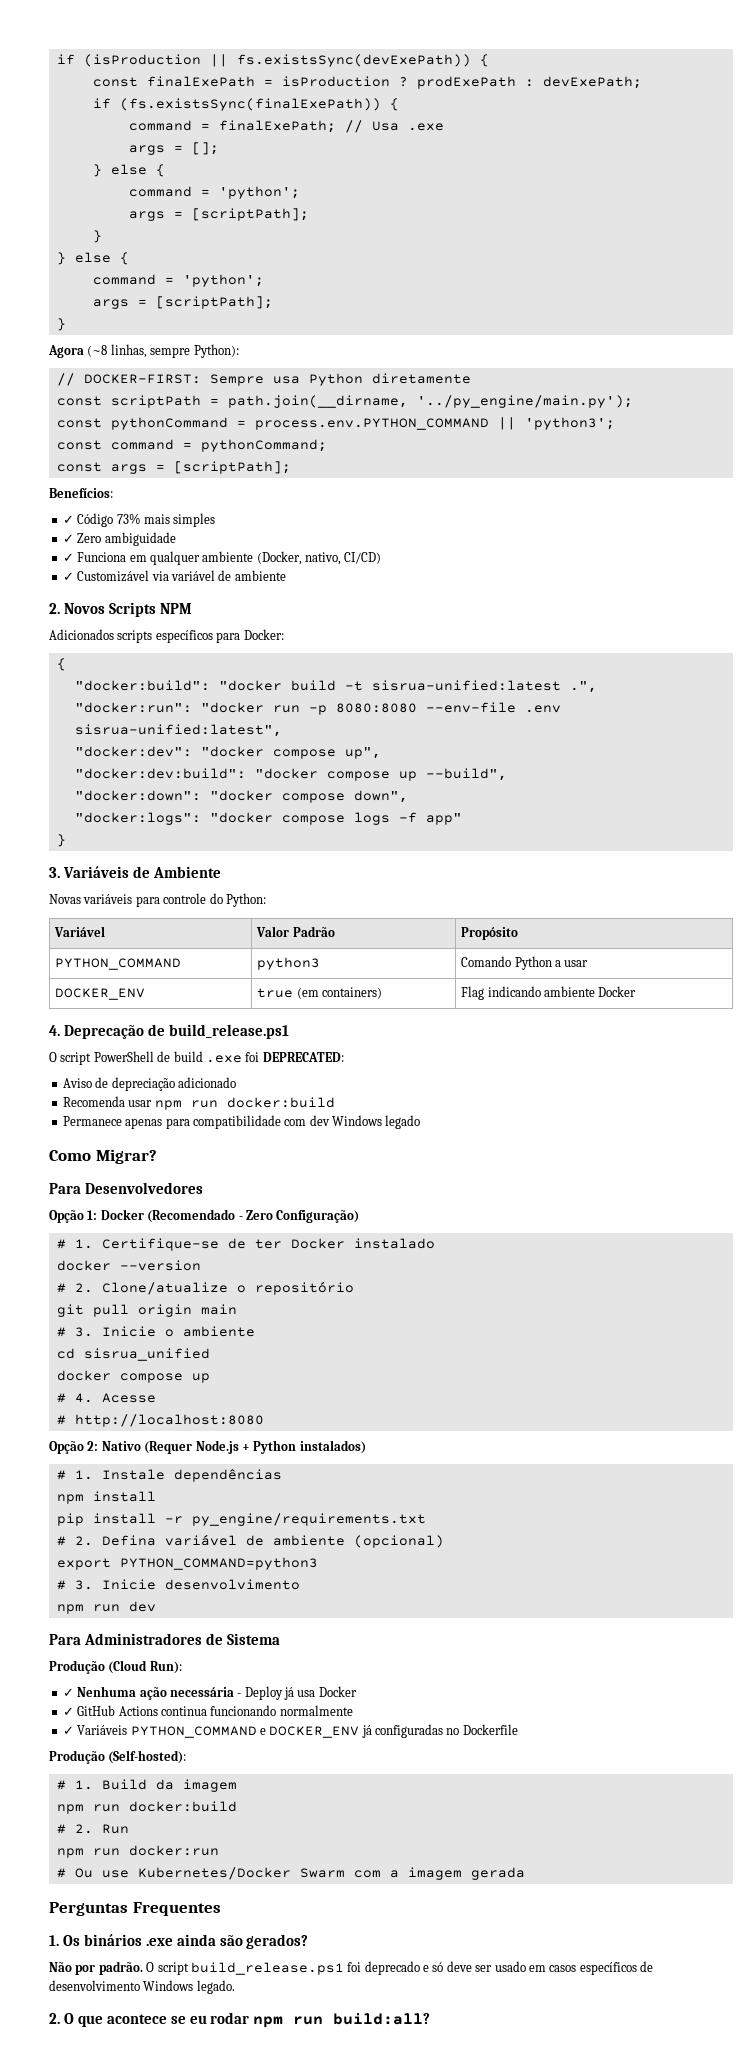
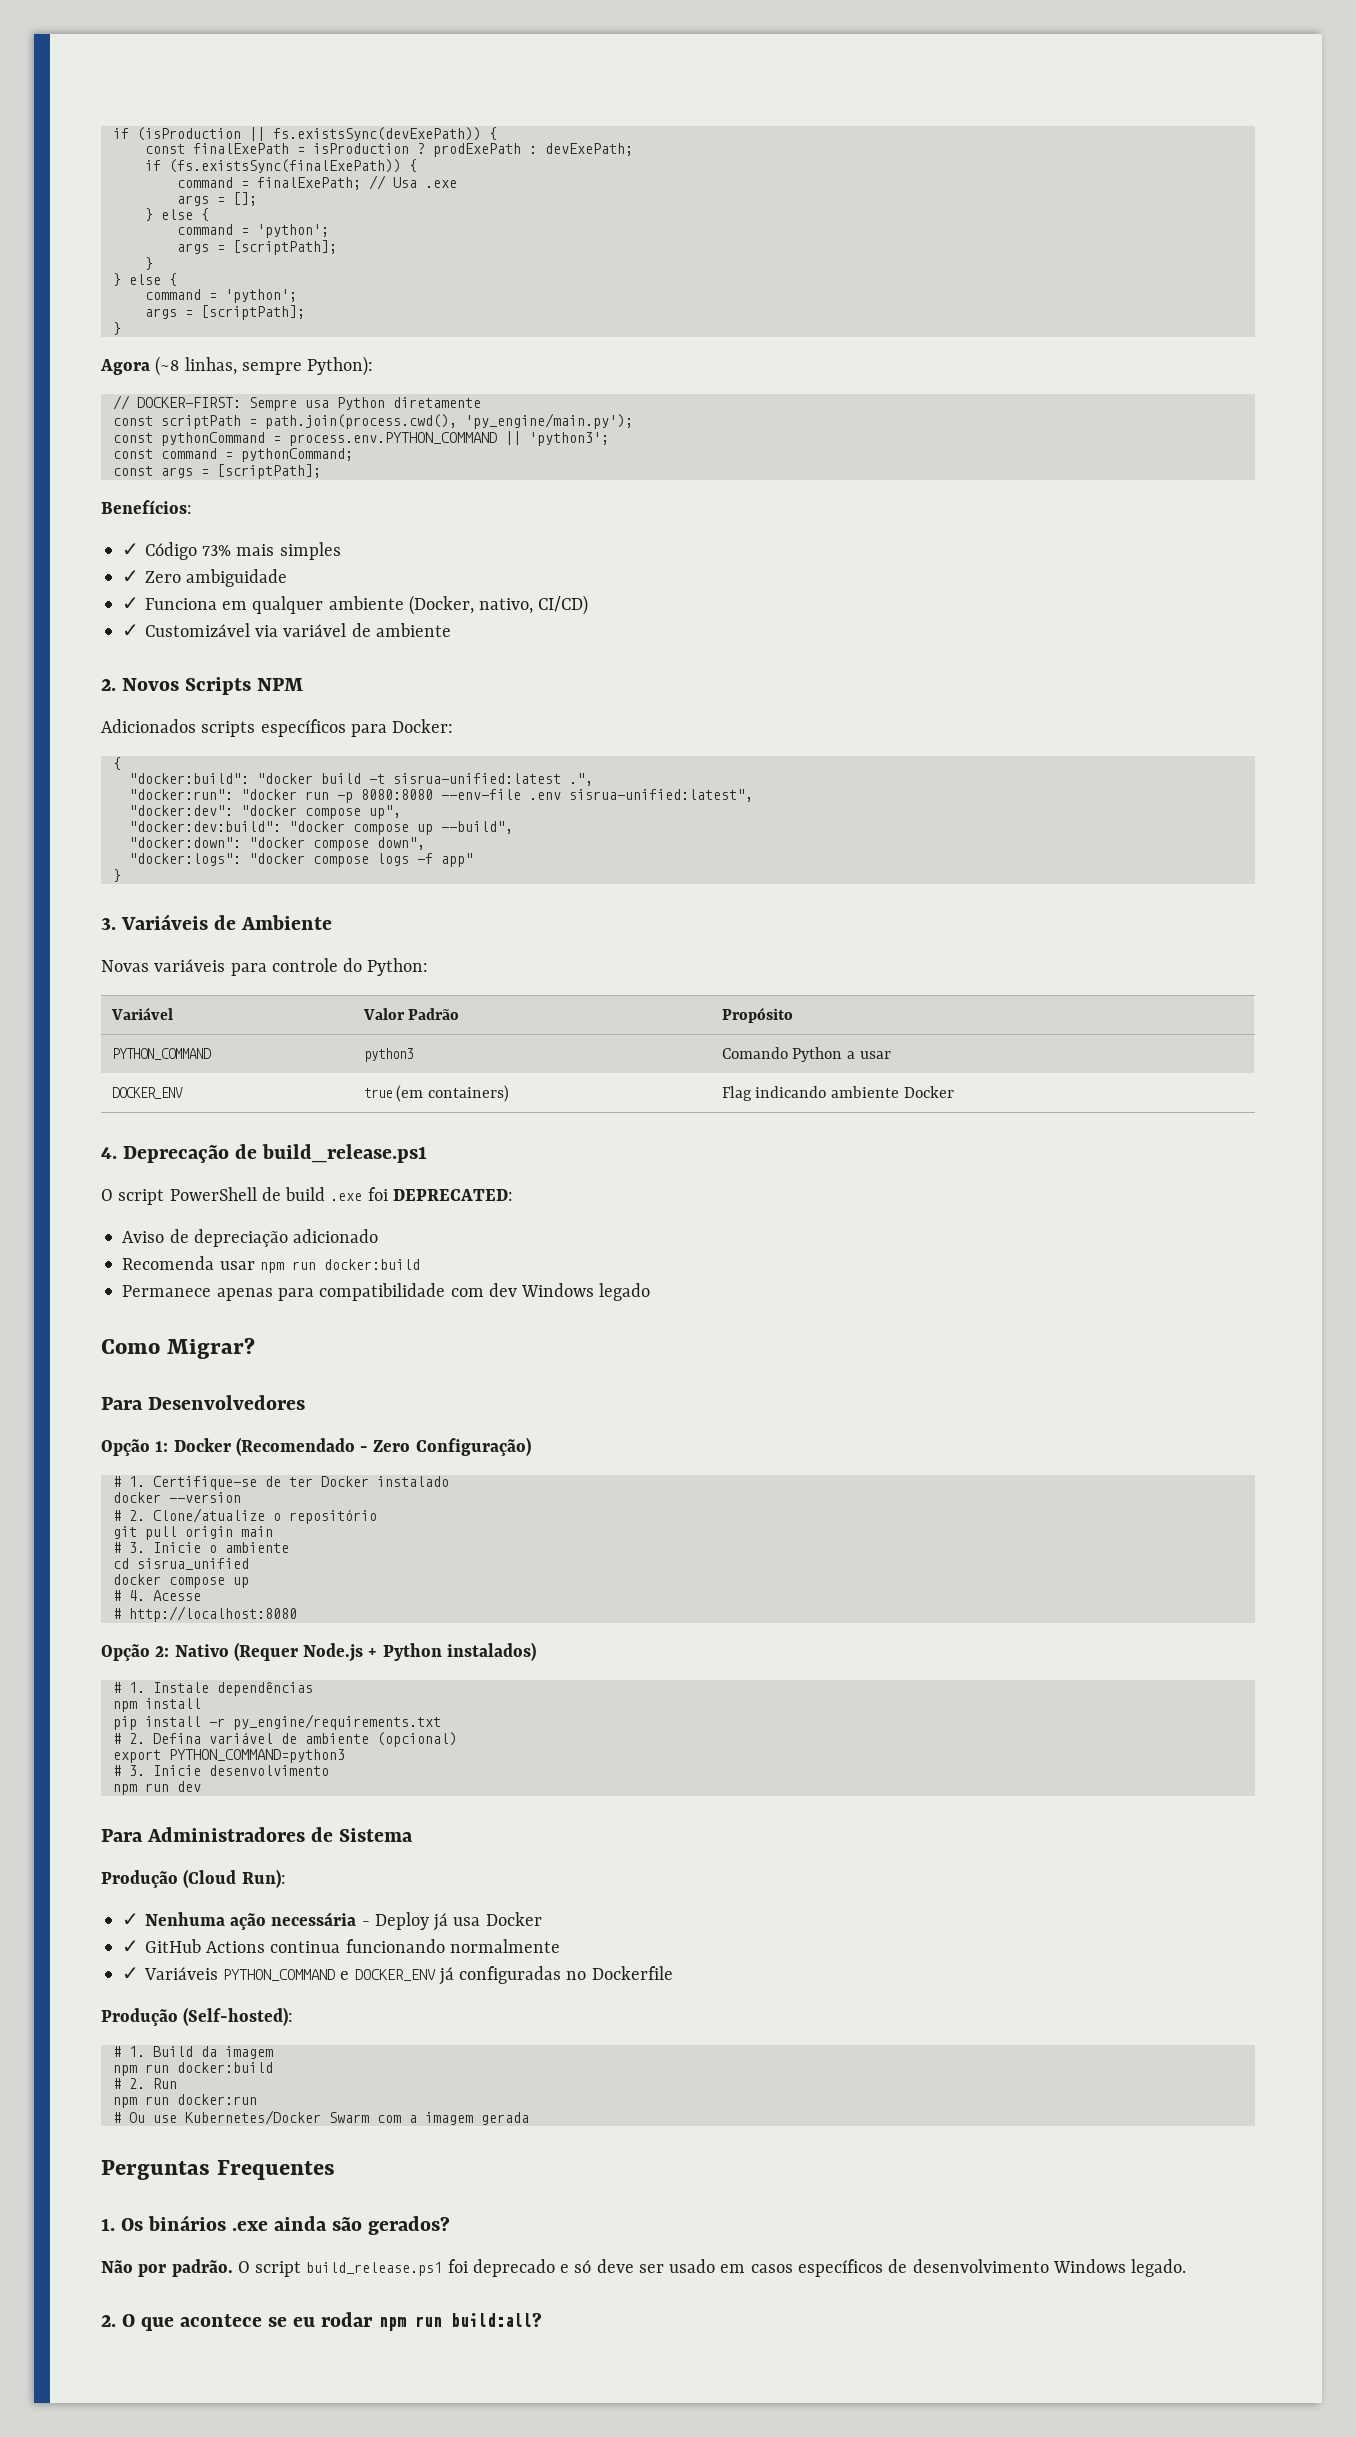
[227,395,633,408] path.join(__dirname, '../py_engine/main.py'); -> [264,413,633,429] path.join(process.cwd(), 'py_engine/main.py');

